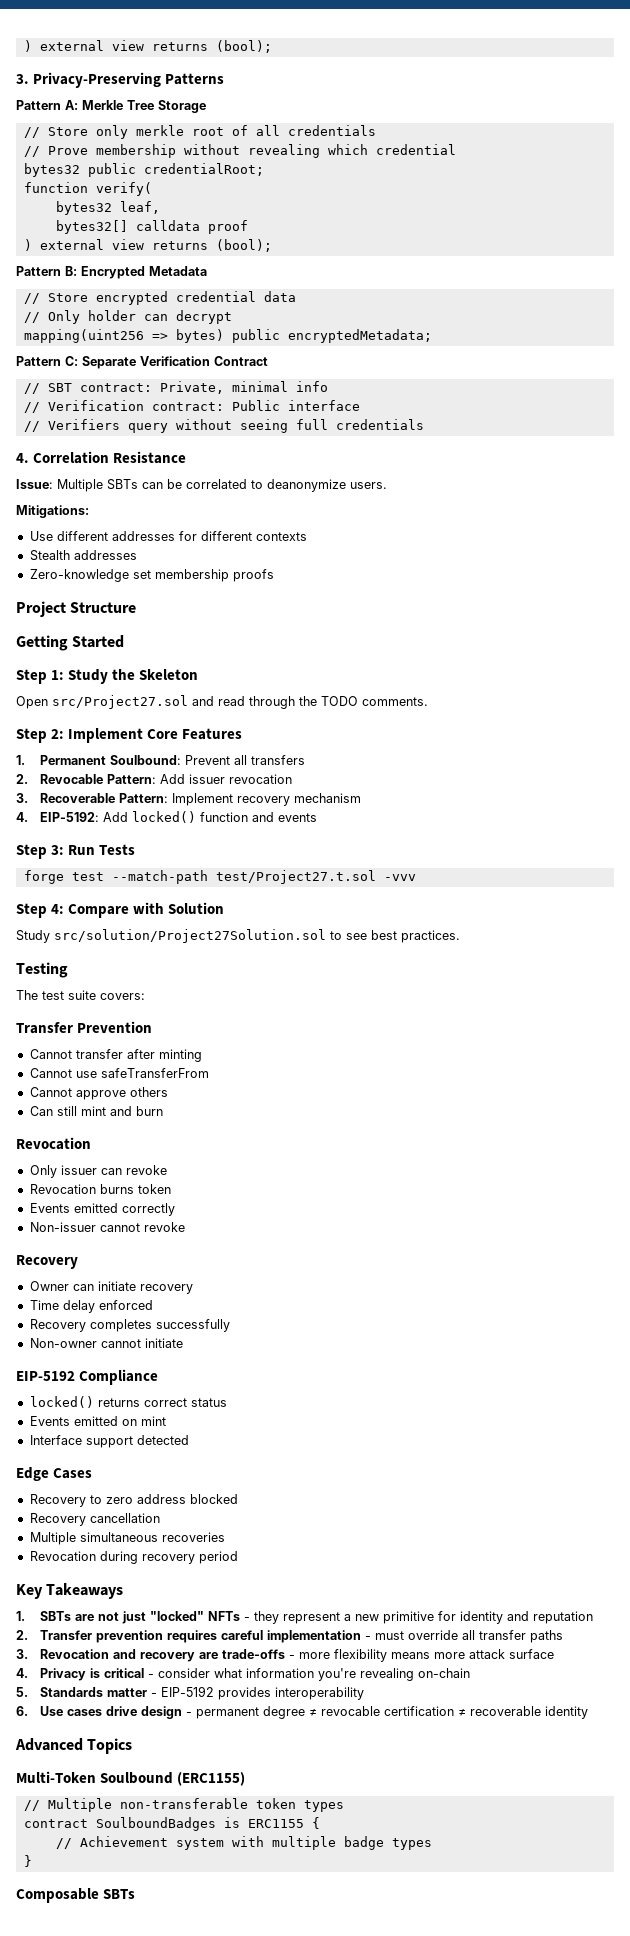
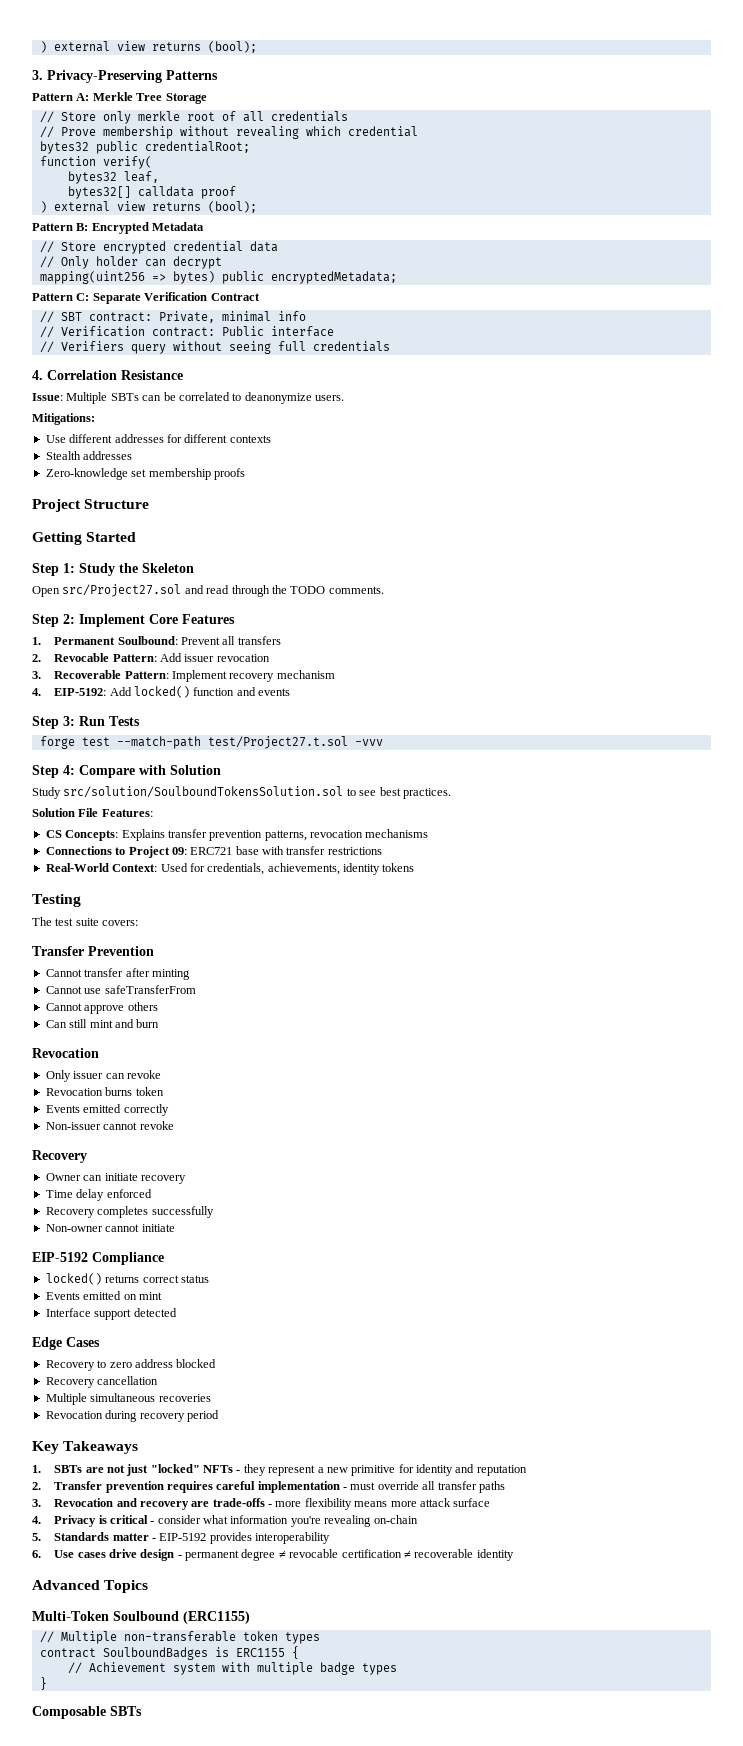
[54,929,326,943] src/solution/Project27Solution.sol -> [63,786,344,798] src/solution/SoulboundTokensSolution.sol
(460, 936) none -> [32,808,153,817] [45,829,429,841] [45,846,382,858] [45,863,415,875] // Solution File Features: // CS Concepts: Explains transfer prevention patterns, revocation mechanisms // Connections to Project 09: ERC721 base with transfer restrictions // Real-World Context: Used for credentials, achievements, identity tokens

